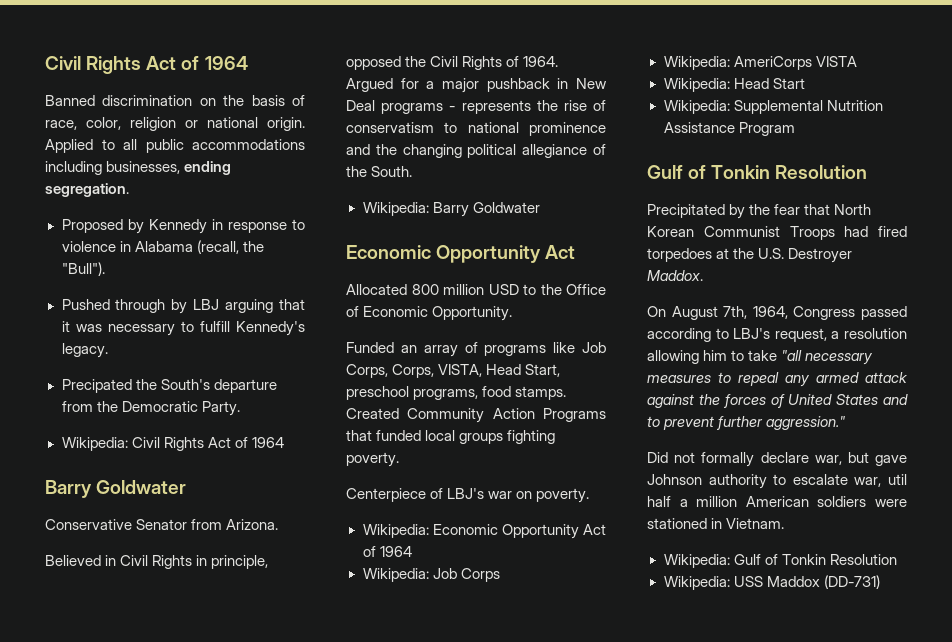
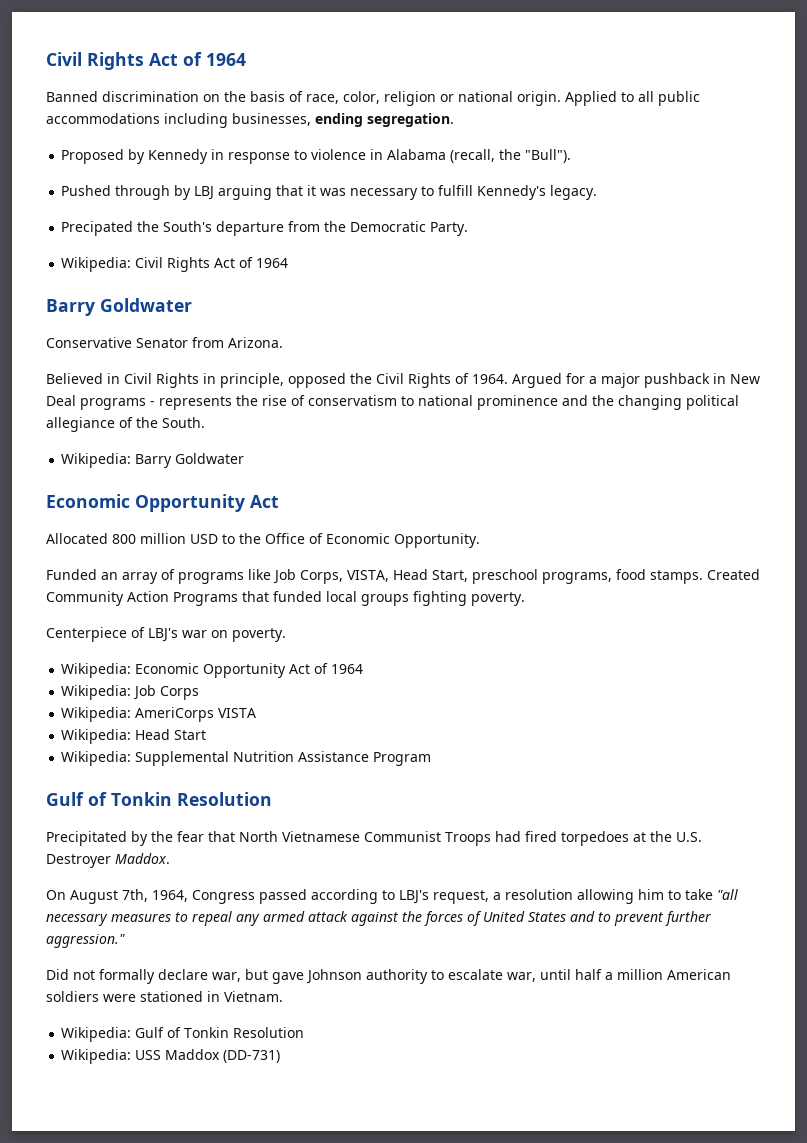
[392,364,435,378] Corps, -> (343, 577) none
[647,226,694,237] Korean -> [282,831,360,842] Vietnamese
[888,474,907,485] util -> [540,969,571,980] until

